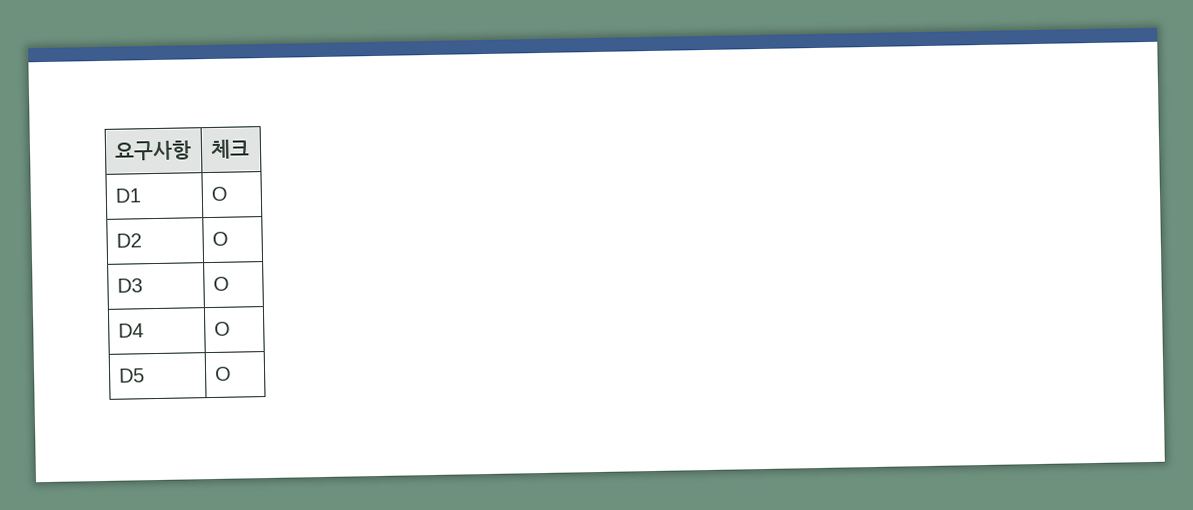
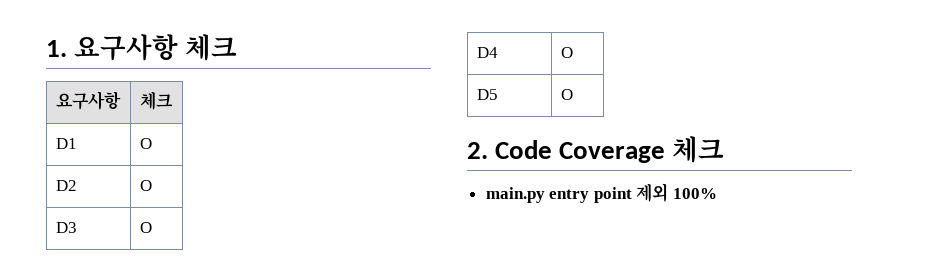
(113, 150) none -> [46,34,238,61] 1. 요구사항 체크 //
(232, 373) none -> [467,136,725,163] [485,183,718,203] // 2. Code Coverage 체크 // main.py entry point 제외 100%

